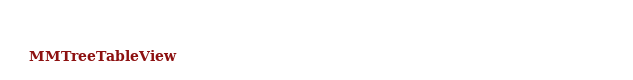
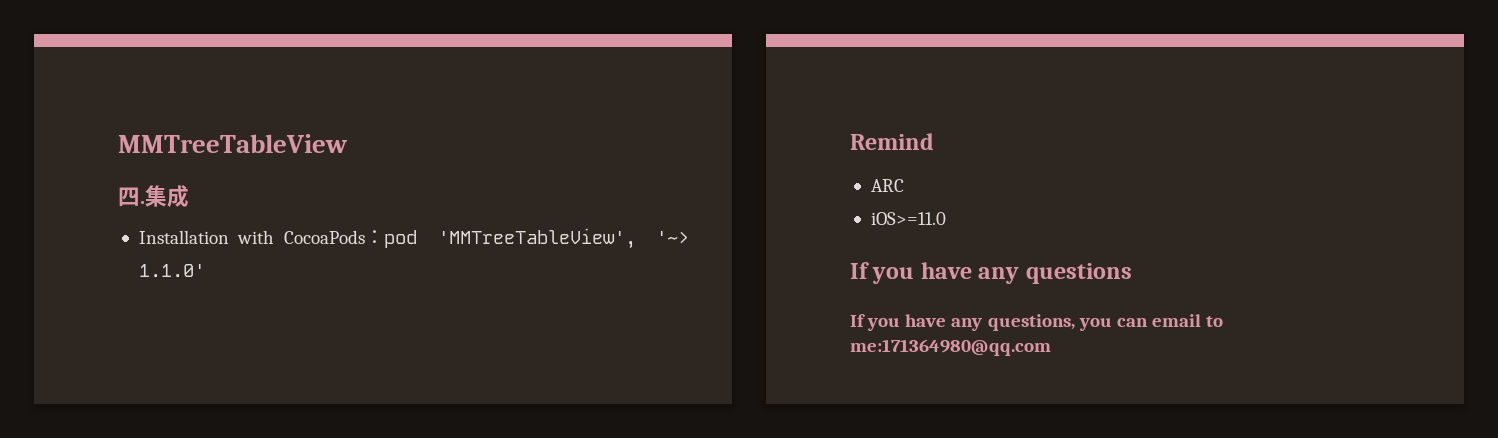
(177, 55) none -> [118,185,189,208] [138,228,690,249] [138,264,205,277] [850,133,934,150] [870,179,904,192] [870,212,946,225] [850,262,1132,284] [850,314,1224,331] [850,339,1051,356] // 四.集成 // Installation with CocoaPods：pod 'MMTreeTableView', '~> 1.1.0' // Remind // ARC // iOS>=11.0 // If you have any questions // If you have any questions, you can email to me:171364980@qq.com

